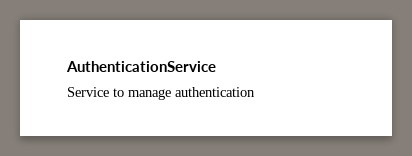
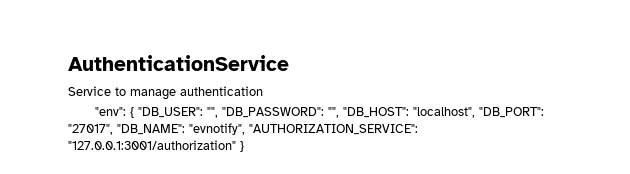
(255, 92) none -> [94,107,544,118] [68,123,418,135] [68,140,244,152] // "env": { "DB_USER": "", "DB_PASSWORD": "", "DB_HOST": "localhost", "DB_PORT": "27017", "DB_NAME": "evnotify", "AUTHORIZATION_SERVICE": "127.0.0.1:3001/authorization" }

